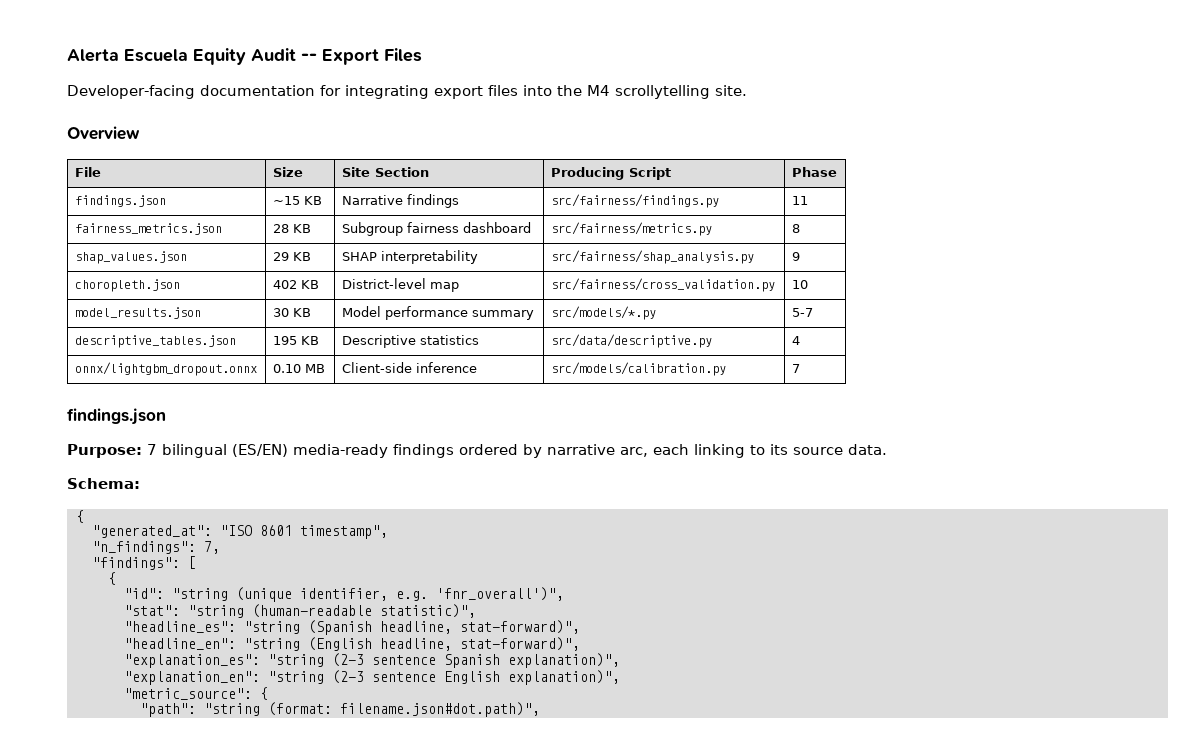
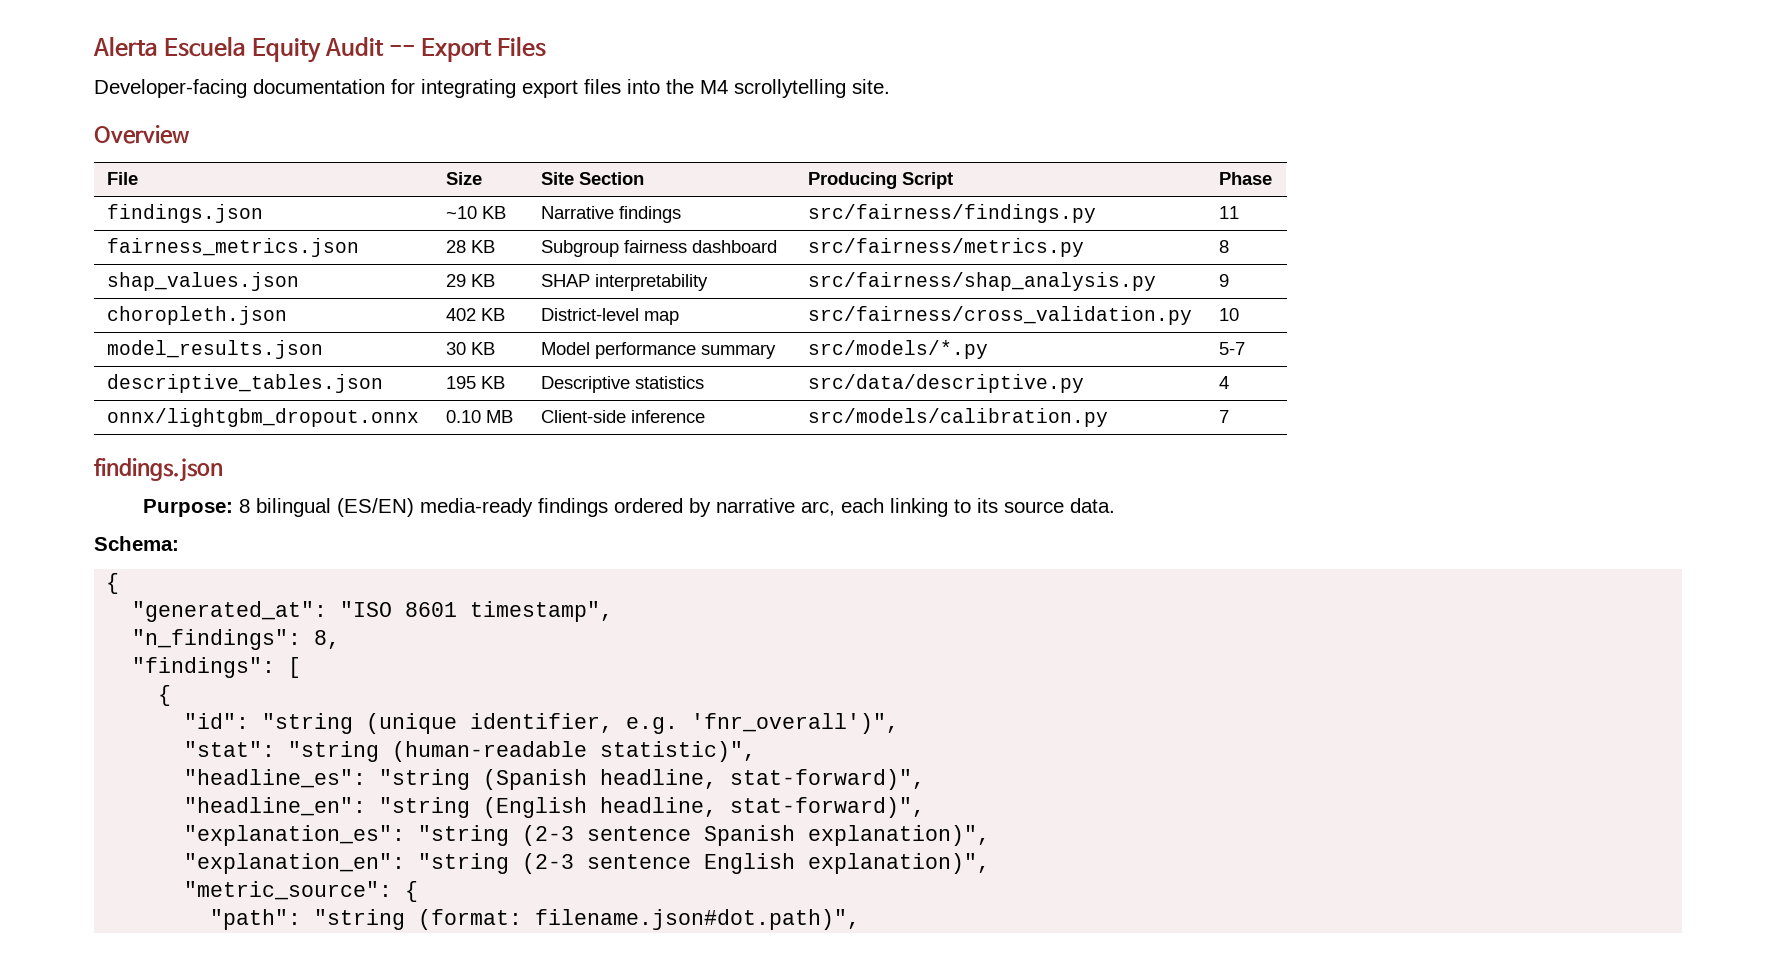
[272,196,300,205] ~15 -> [446,206,478,219] ~10
[147,444,157,455] 7 -> [239,499,251,513] 8
[203,541,220,554] 7, -> [314,630,341,649] 8,

